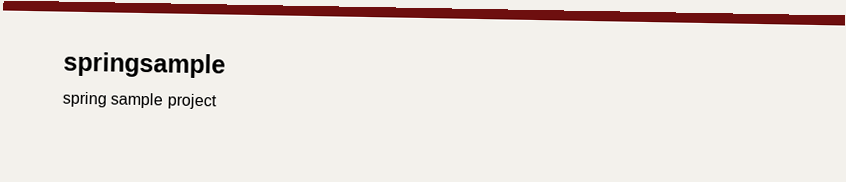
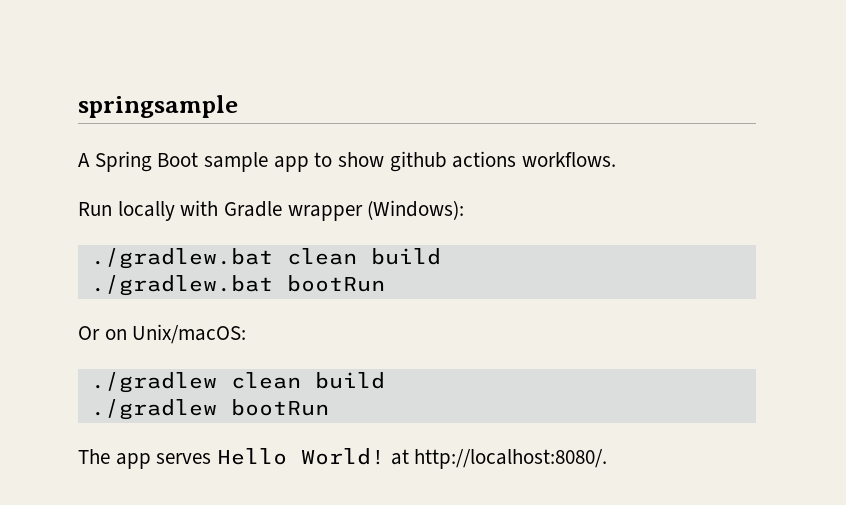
[62,91,217,110] spring sample project -> [78,151,617,172] [78,200,465,221] [90,248,441,269] [90,275,385,296] [78,324,247,344] [90,372,385,393] [90,399,329,420] [78,448,608,469] A Spring Boot sample app to show github actions workflows. // Run locally with Gradle wrapper (Windows): // ./gradlew.bat clean build // ./gradlew.bat bootRun // Or on Unix/macOS: // ./gradlew clean build // ./gradlew bootRun // The app serves Hello World! at http://localhost:8080/.

